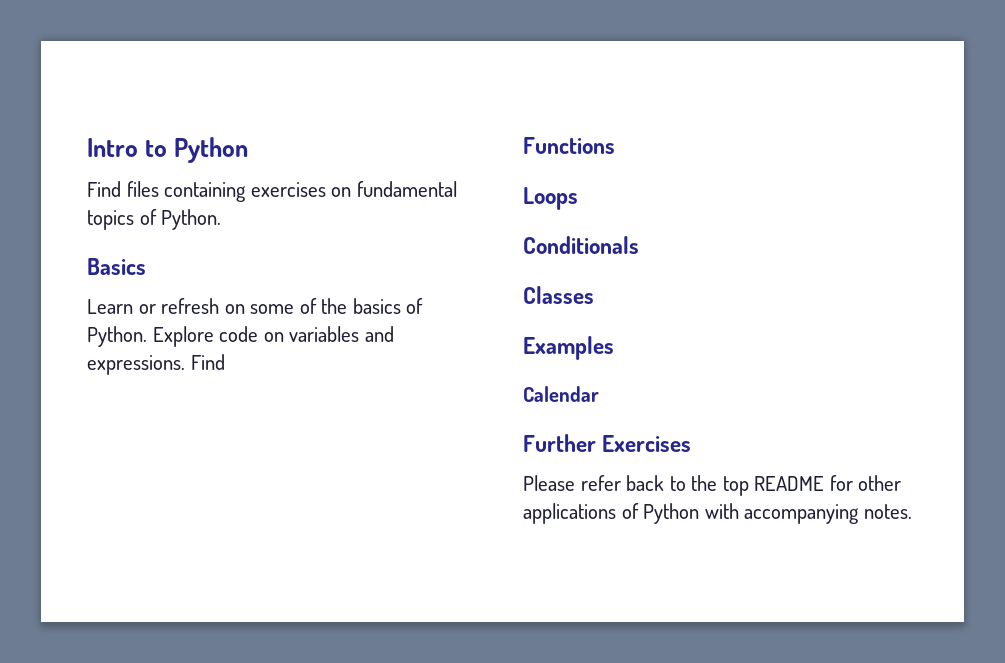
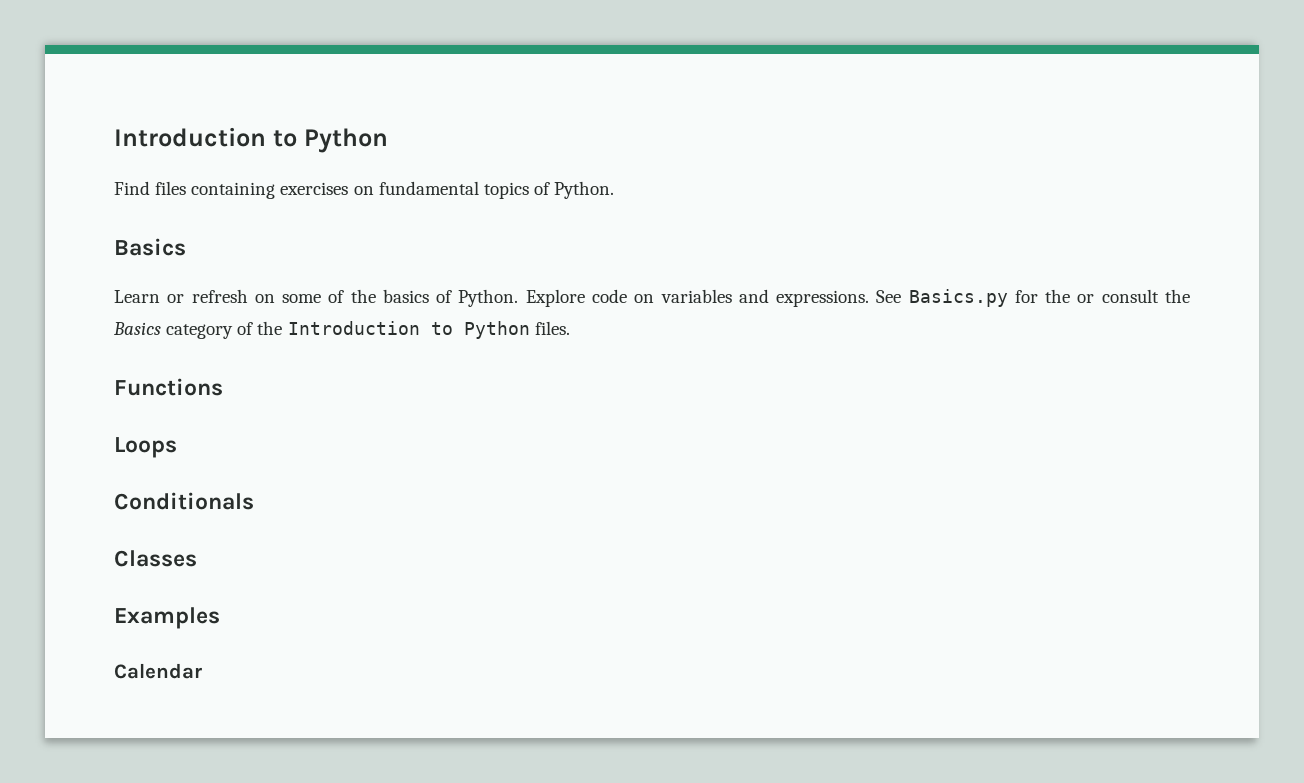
[87,138,138,157] Intro -> [114,127,266,147] Introduction
[190,354,225,370] Find -> [876,289,1190,307] [113,321,570,339] See Basics.py for the or consult the Basics category of the Introduction to Python files.
[523,434,692,452] [523,475,902,496] [523,503,912,524] // Further Exercises // Please refer back to the top README for other applications of Python with accompanying notes. -> (202, 671) none

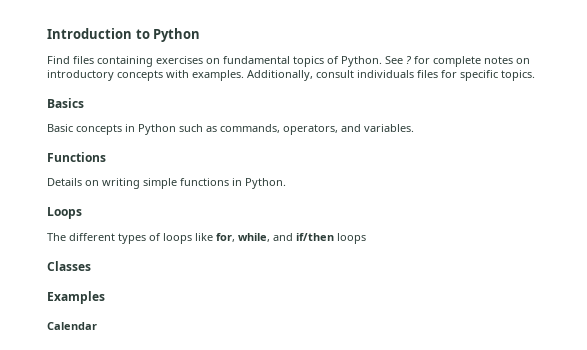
[114,238,186,256] [114,289,1190,307] [113,321,570,339] [114,378,223,396] [114,437,177,458] [114,492,254,510] // Basics // Learn or refresh on some of the basics of Python. Explore code on variables and expressions. See Basics.py for the or consult the Basics category of the Introduction to Python files. // Functions // Loops // Conditionals -> [385,56,530,67] [47,70,535,81] [47,98,84,108] [47,124,414,135] [47,152,106,162] [47,178,286,189] [47,207,82,219] [47,233,366,244] See ? for complete notes on introductory concepts with examples. Additionally, consult individuals files for specific topics. // Basics // Basic concepts in Python such as commands, operators, and variables. // Functions // Details on writing simple functions in Python. // Loops // The different types of loops like for, while, and if/then loops

